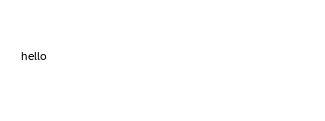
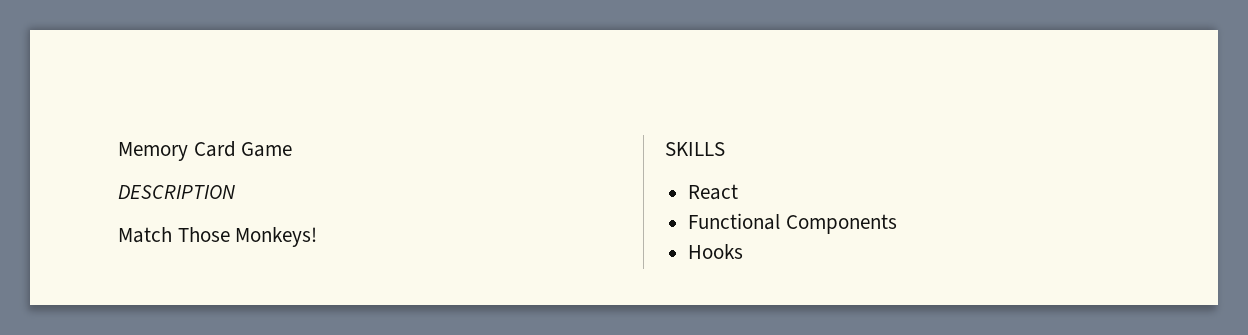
[21,52,47,60] hello -> [118,141,293,161] [118,185,235,199] [118,227,318,247] [665,142,725,156] [688,184,739,200] [688,213,897,234] [688,244,744,259] Memory Card Game // DESCRIPTION // Match Those Monkeys! // SKILLS // React // Functional Components // Hooks

